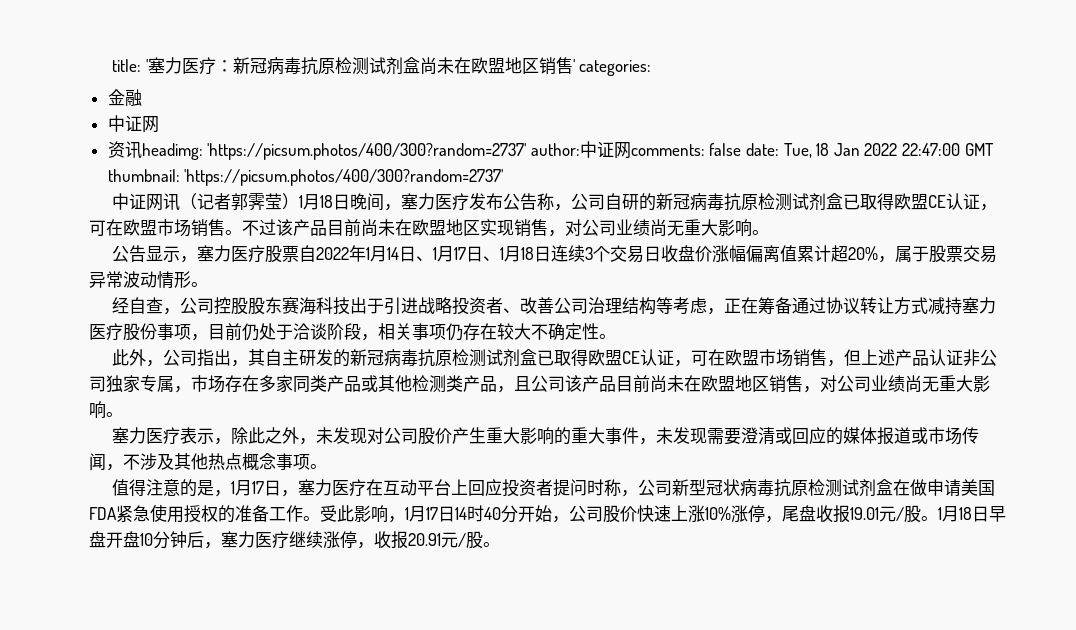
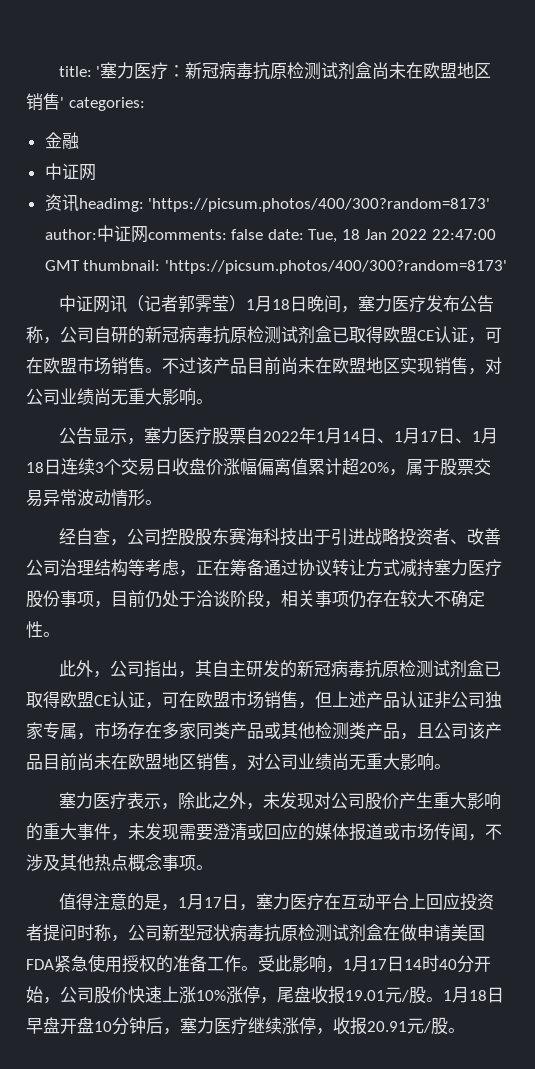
[207,143,527,160] 'https://picsum.photos/400/300?random=2737' -> [148,198,491,212] 'https://picsum.photos/400/300?random=8173'
[184,169,504,186] 'https://picsum.photos/400/300?random=2737' -> [164,260,507,274] 'https://picsum.photos/400/300?random=8173'

